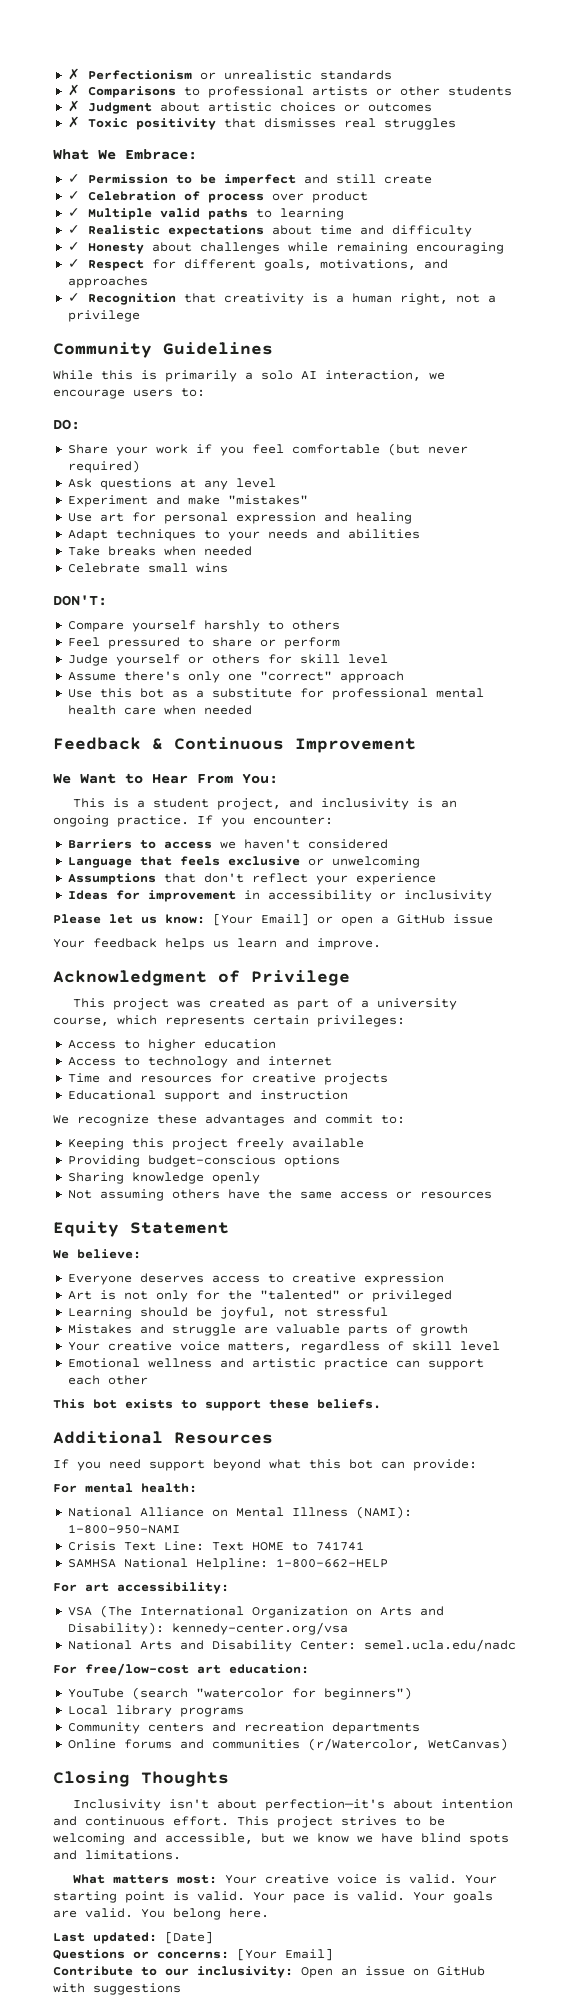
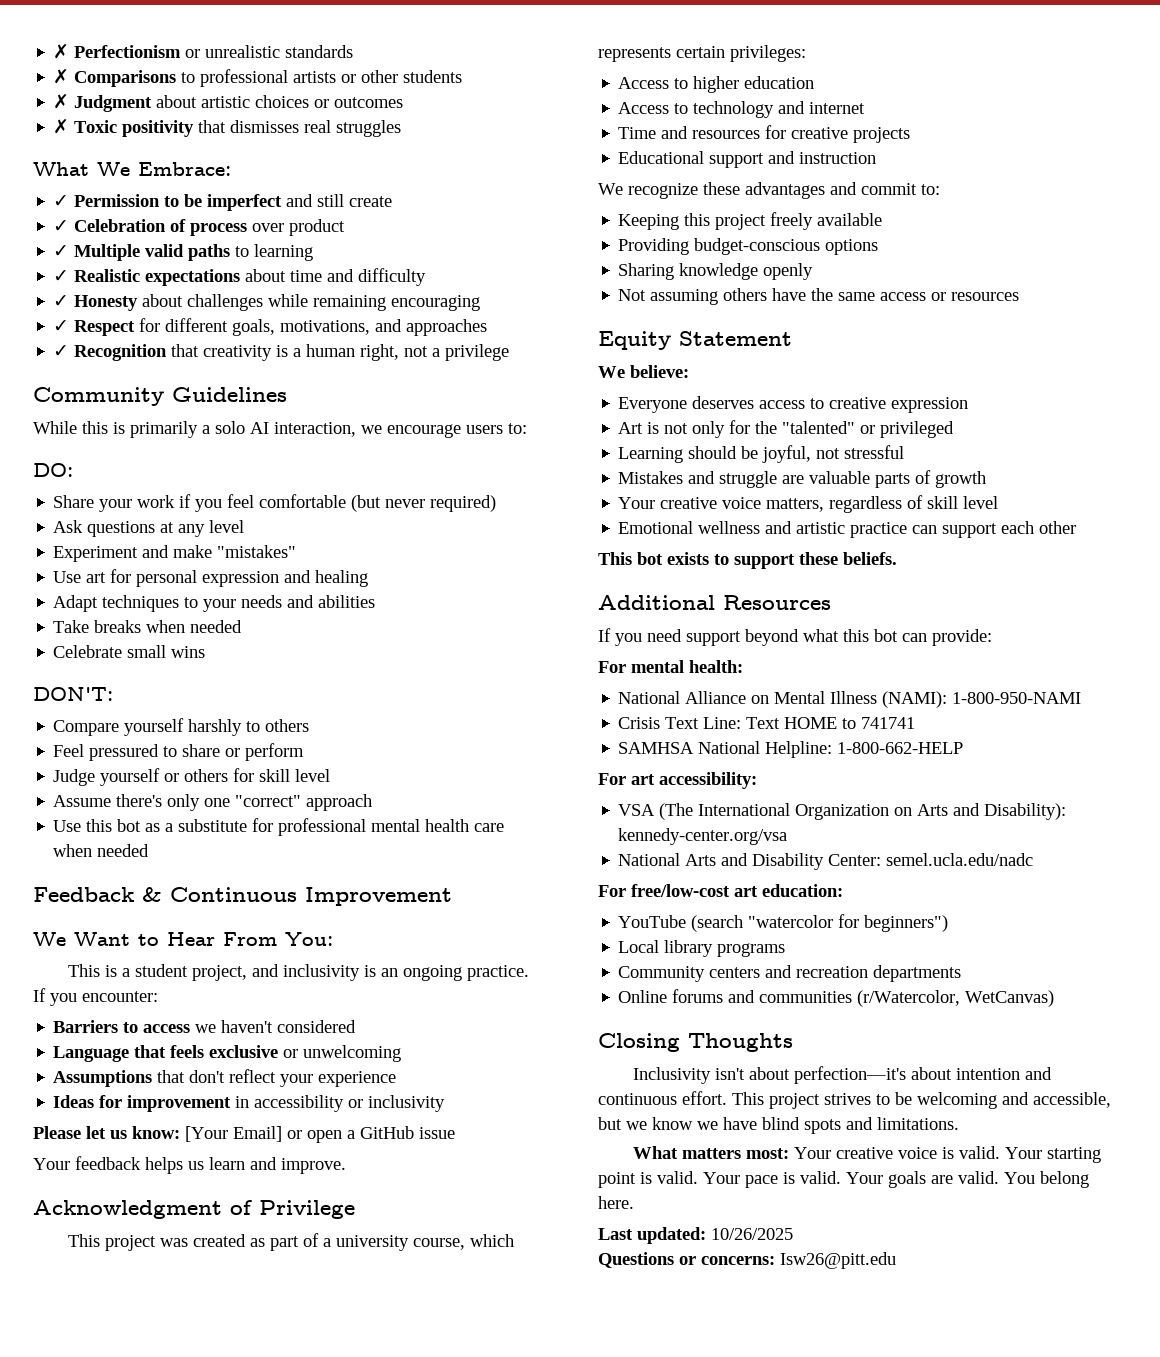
[165,1931,213,1944] [Date] -> [711,1228,793,1240] 10/26/2025
[237,1948,333,1961] [53,1966,485,1978] [53,1983,181,1995] [Your Email] // Contribute to our inclusivity: Open an issue on GitHub with suggestions -> [780,1252,896,1269] Isw26@pitt.edu

